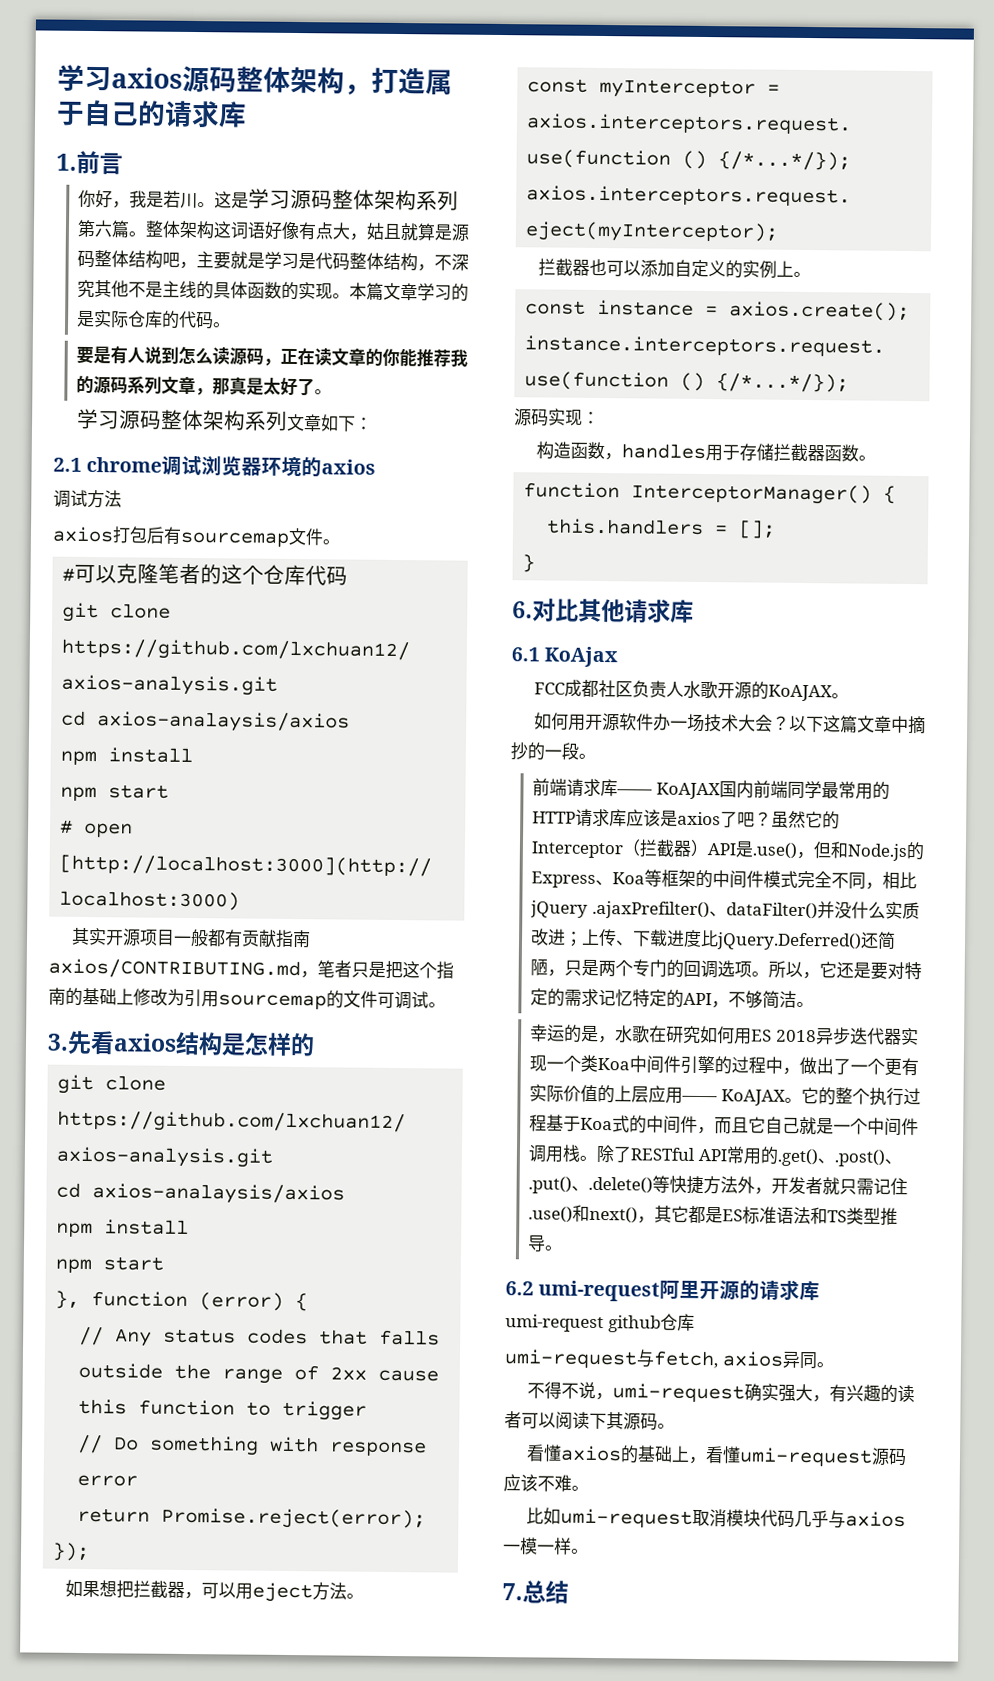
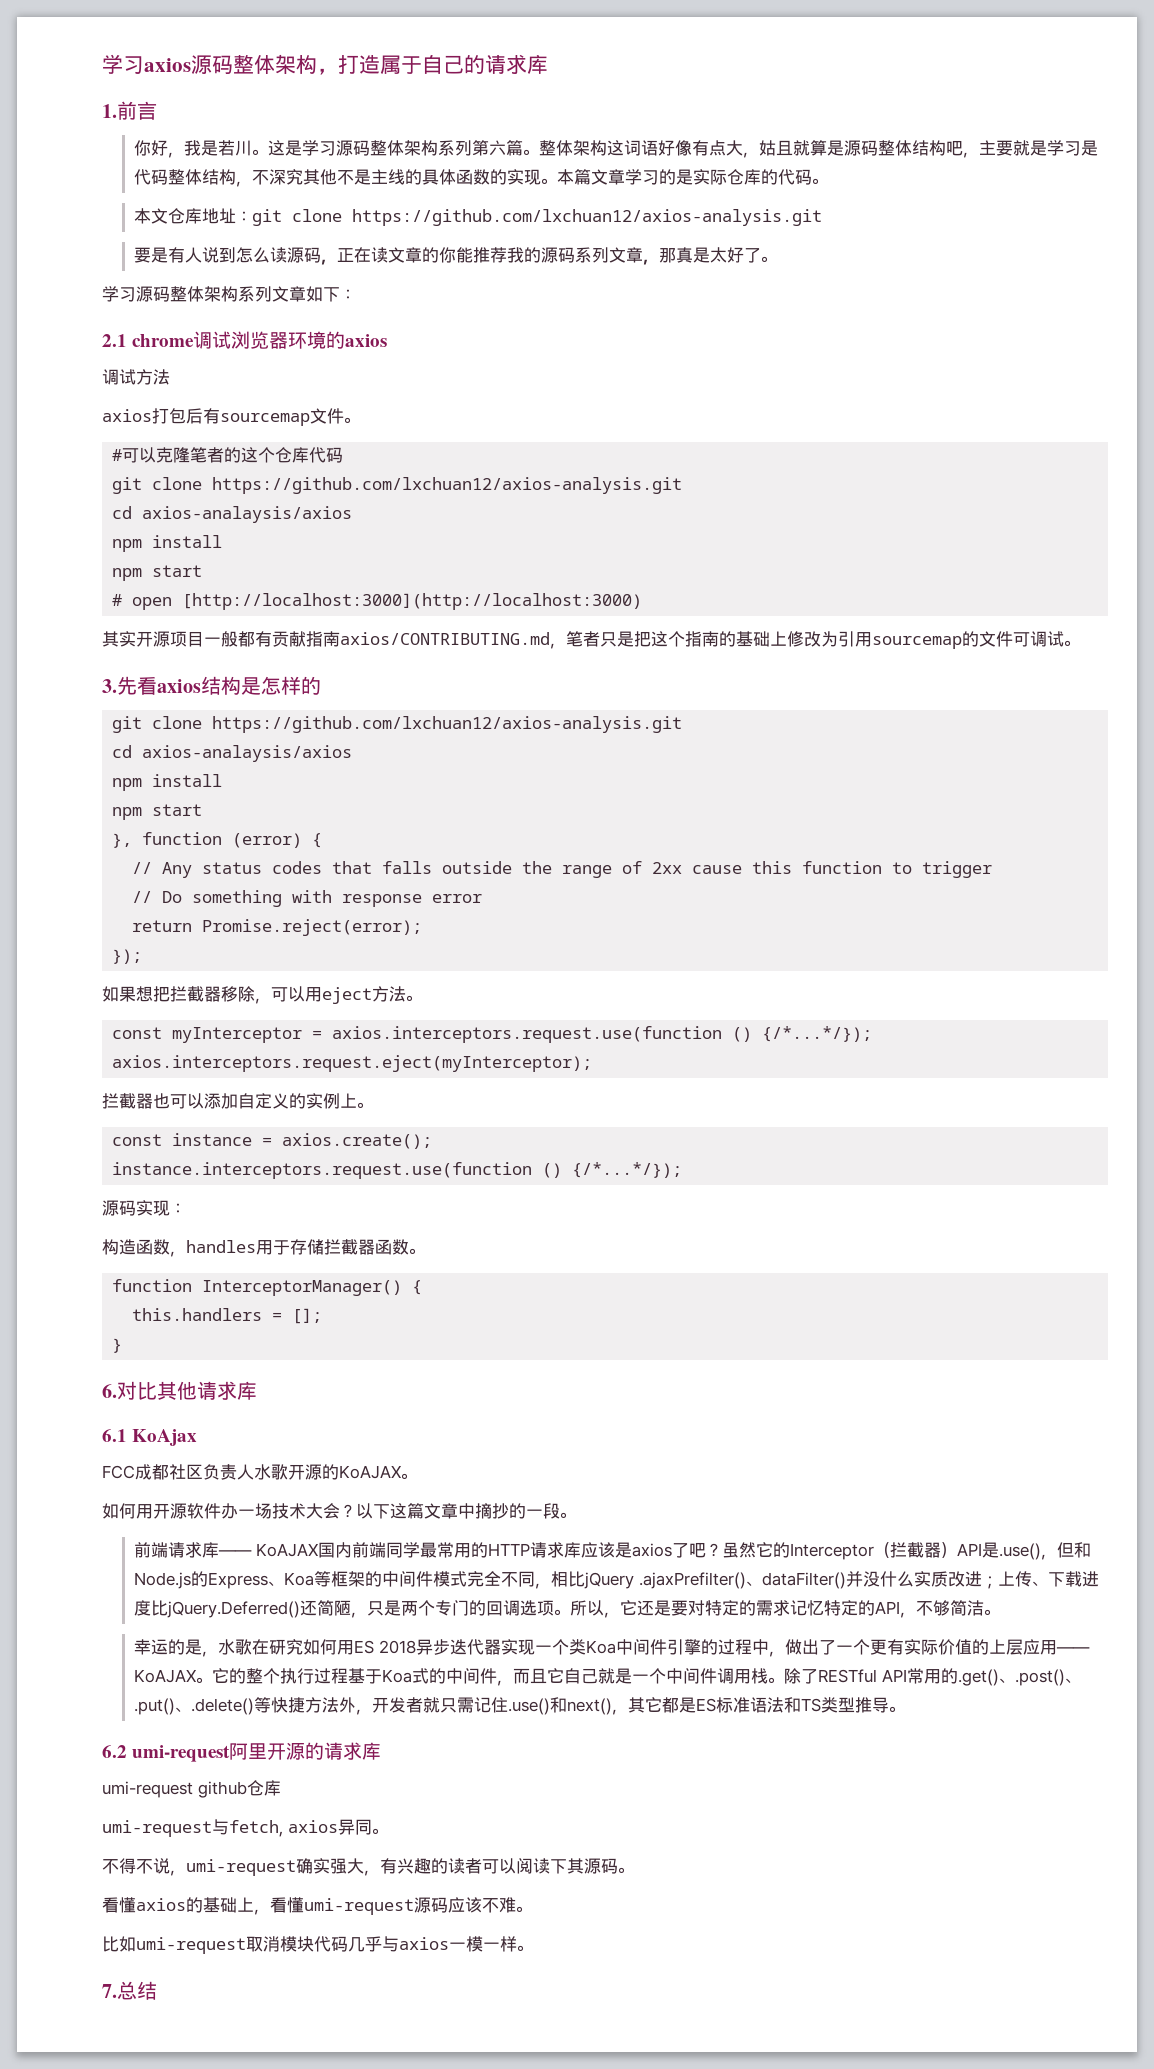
(232, 325) none -> [134,208,823,226] // 本文仓库地址：git clone https://github.com/lxchuan12/axios-analysis.git
(185, 1589) none -> [221,986,255,1002] 移除

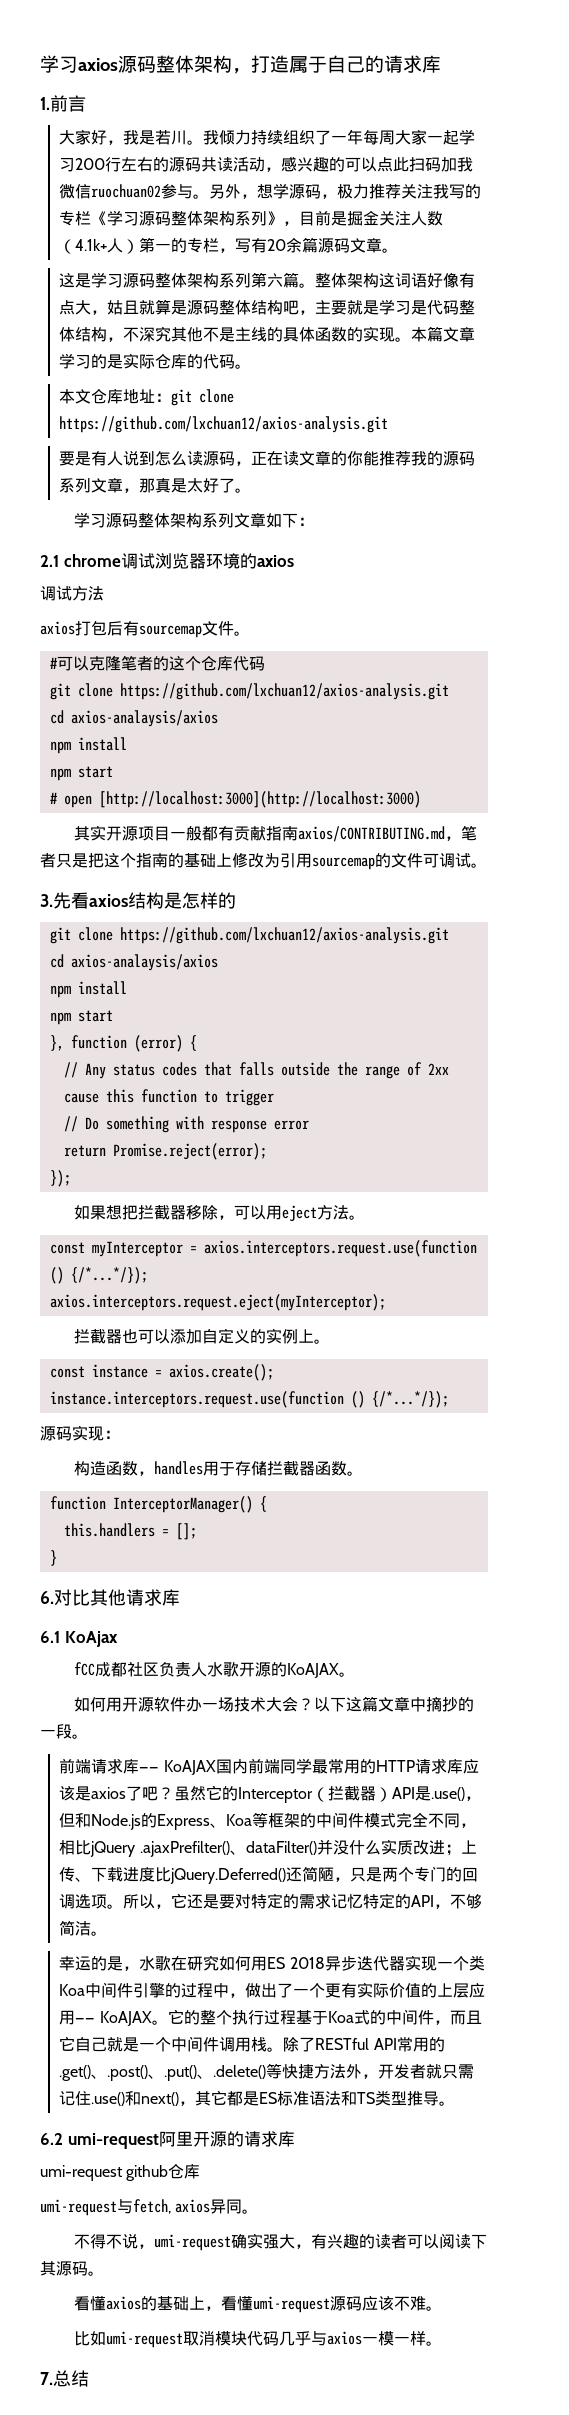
[134,140,152,156] 你 -> [59,129,92,145] 大家
(269, 152) none -> [203,129,476,145] [59,156,474,172] [59,183,482,199] [59,210,444,226] [59,237,399,254] 我倾力持续组织了一年每周大家一起学习200行左右的源码共读活动，感兴趣的可以点此扫码加我微信ruochuan02参与。另外，想学源码，极力推荐关注我写的专栏《学习源码整体架构系列》，目前是掘金关注人数（4.1k+人）第一的专栏，写有20余篇源码文章。 //
[102,1465,135,1479] FCC -> [73,1662,95,1676] fCC

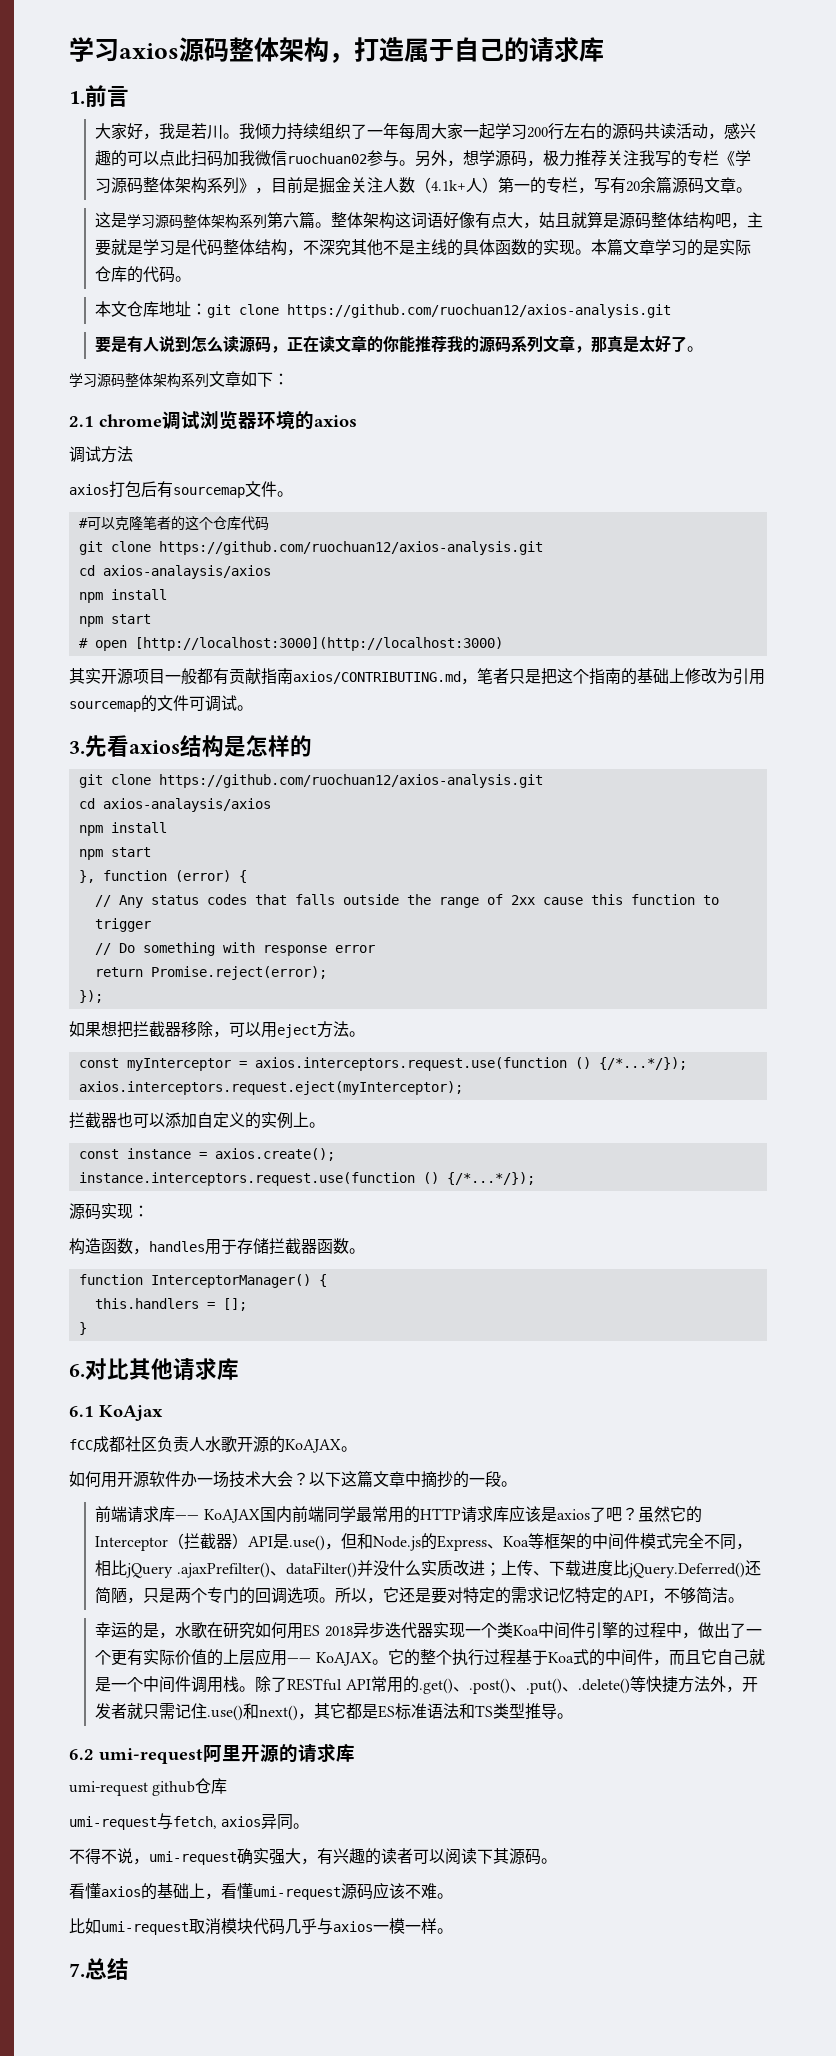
[59,416,389,433] https://github.com/lxchuan12/axios-analysis.git -> [287,304,672,318] https://github.com/ruochuan12/axios-analysis.git
[119,683,449,700] https://github.com/lxchuan12/axios-analysis.git -> [158,541,543,555] https://github.com/ruochuan12/axios-analysis.git
[119,927,449,944] https://github.com/lxchuan12/axios-analysis.git -> [158,774,543,788] https://github.com/ruochuan12/axios-analysis.git

